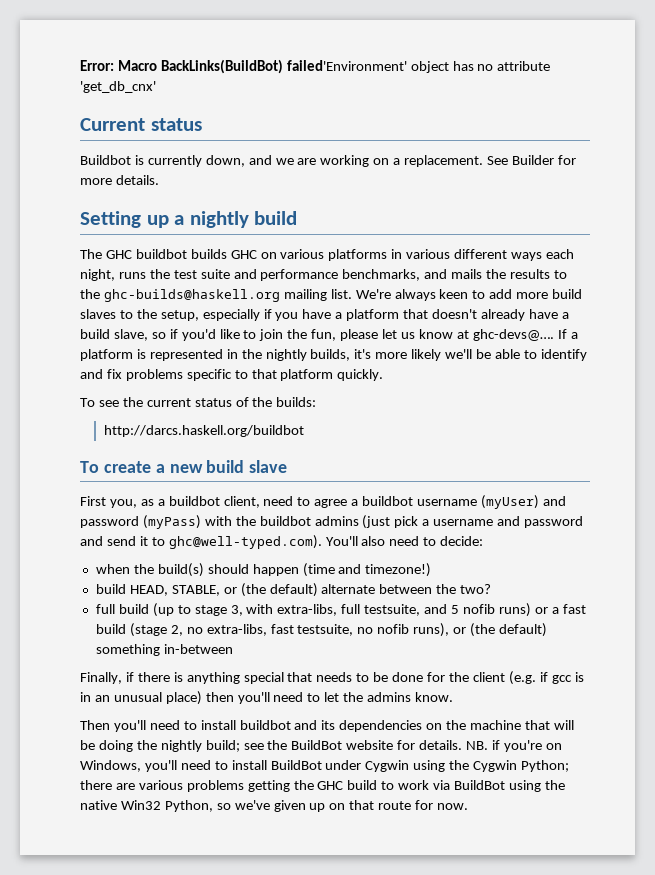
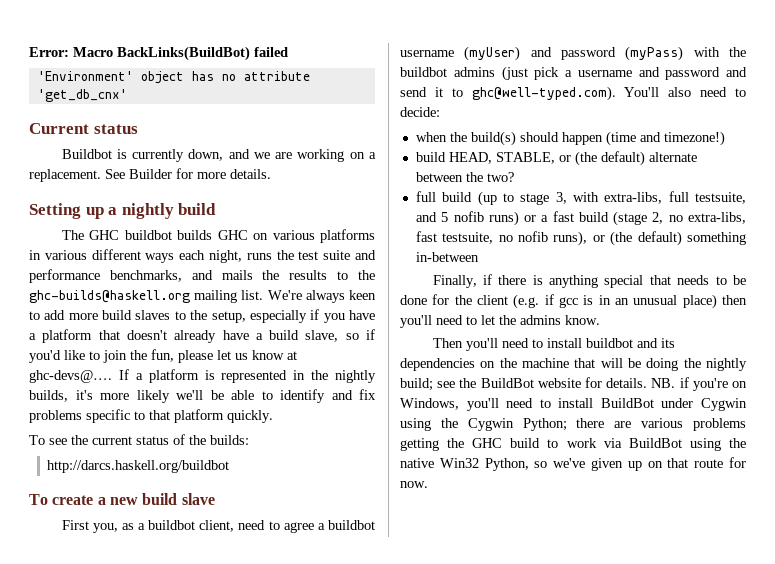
[286,60,407,71] failed'Environment' -> [254,47,288,57] [37,71,133,81] failed // 'Environment'

